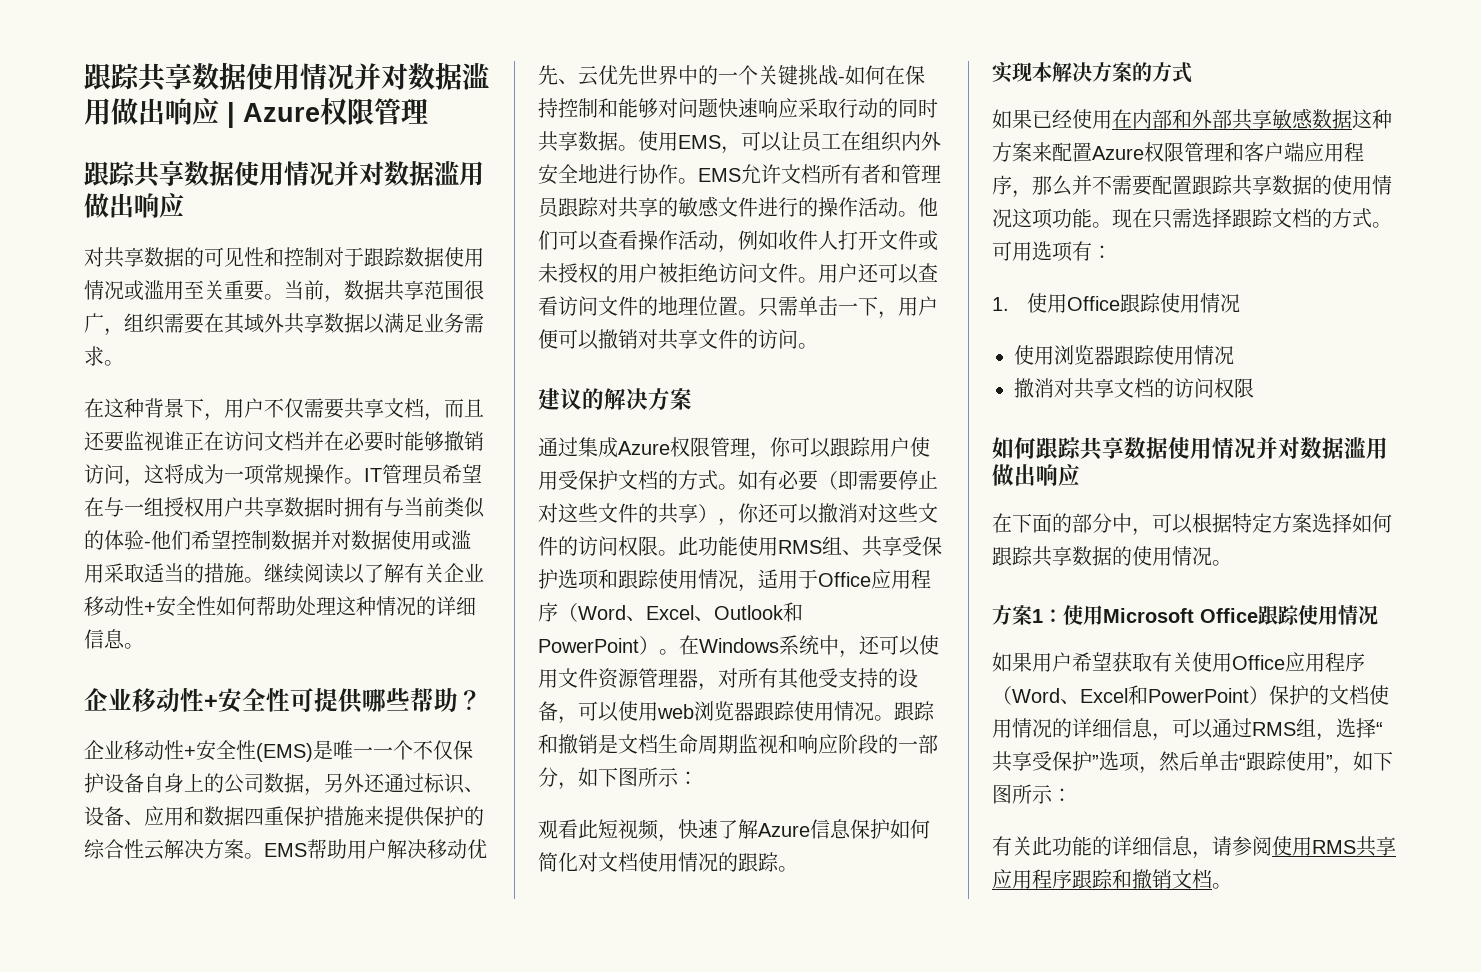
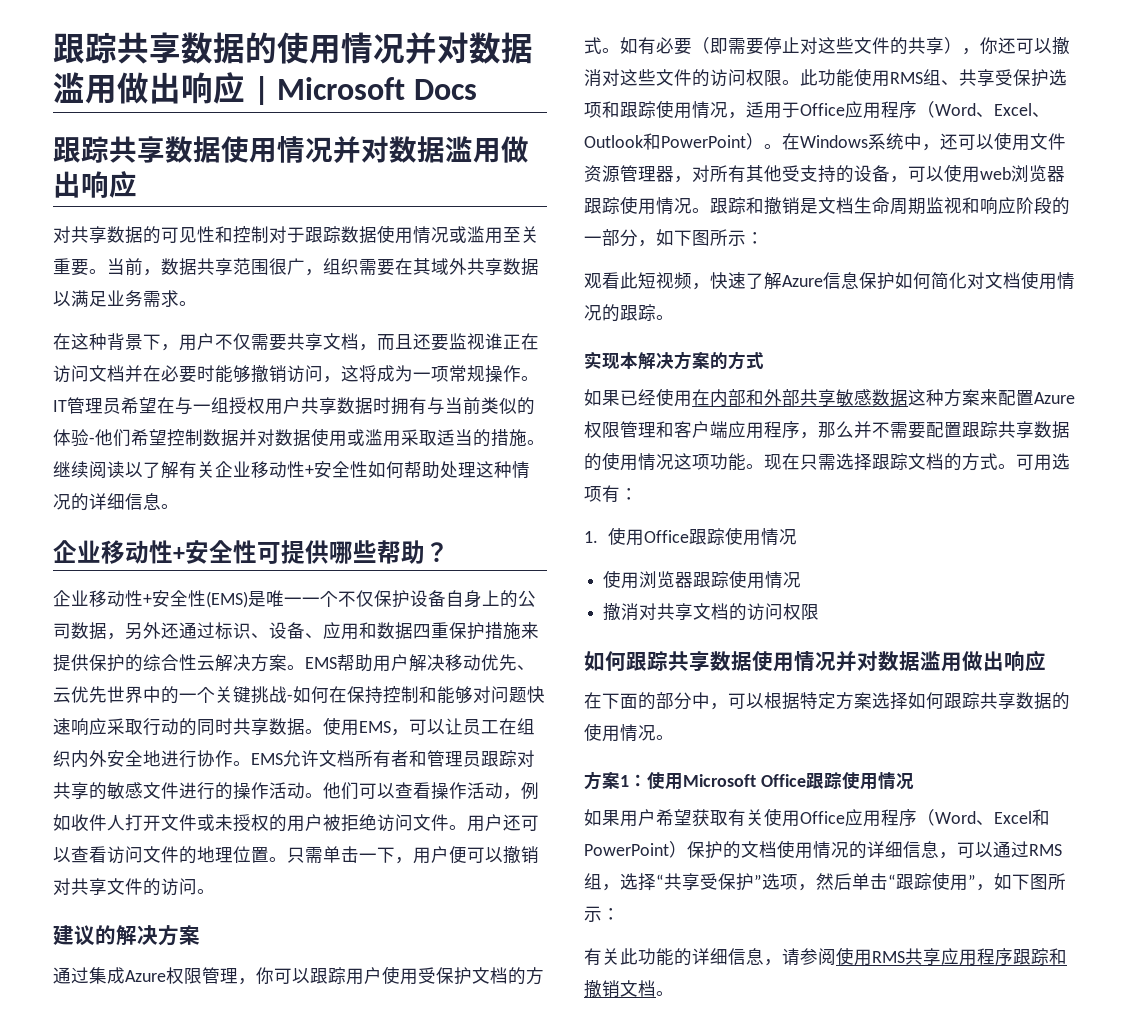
[84,62,246,92] 跟踪共享数据 -> [53,32,277,64] 跟踪共享数据的
[243,97,428,125] Azure权限管理 -> [277,77,477,100] Microsoft Docs

